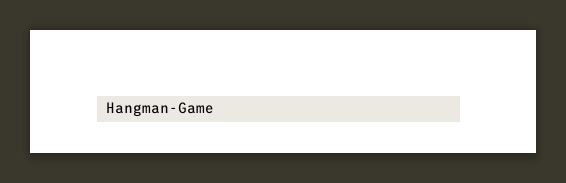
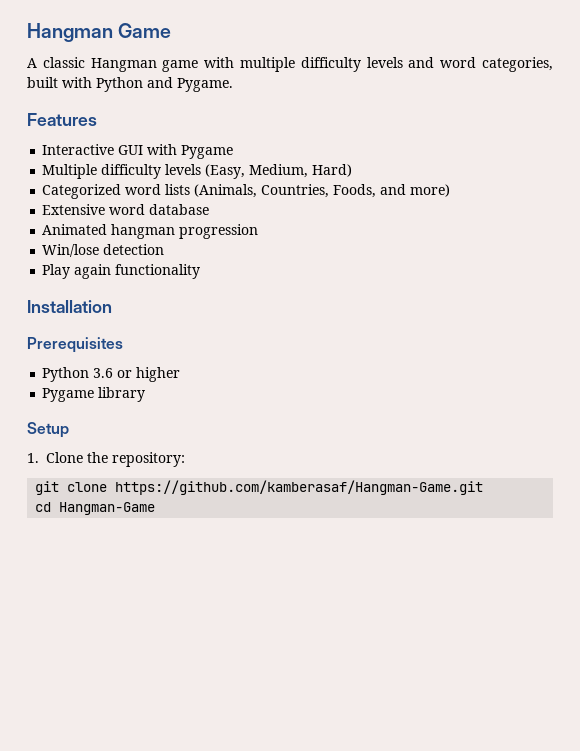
(105, 109) none -> [27,23,172,42] [27,57,553,72] [27,77,233,92] [27,113,97,126] [42,144,234,159] [42,164,353,179] [42,184,451,199] [42,204,210,215] [42,224,259,239] [42,244,165,257] [42,264,201,279] [27,300,112,313] [27,337,123,353] [42,367,181,382] [42,387,146,402] [27,422,69,438] [27,452,185,467] [35,480,484,495] [35,502,52,512] Hangman Game // A classic Hangman game with multiple difficulty levels and word categories, built with Python and Pygame. // Features // Interactive GUI with Pygame // Multiple difficulty levels (Easy, Medium, Hard) // Categorized word lists (Animals, Countries, Foods, and more) // Extensive word database // Animated hangman progression // Win/lose detection // Play again functionality // Installation // Prerequisites // Python 3.6 or higher // Pygame library // Setup // 1. Clone the repository: // git clone https://github.com/kamberasaf/Hangman-Game.git // cd

